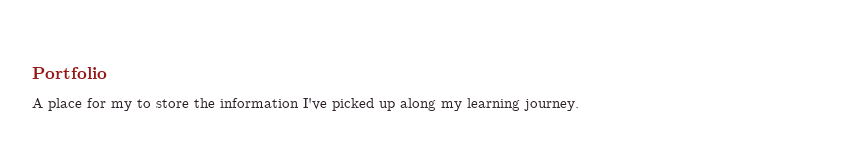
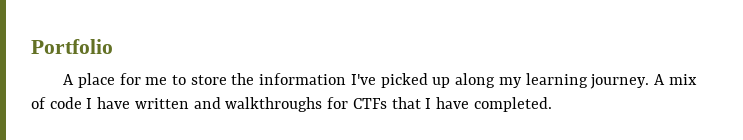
[111,101,132,111] my -> [145,77,168,85] me
(579, 105) none -> [653,74,697,85] [31,97,552,112] A mix of code I have written and walkthroughs for CTFs that I have completed.

